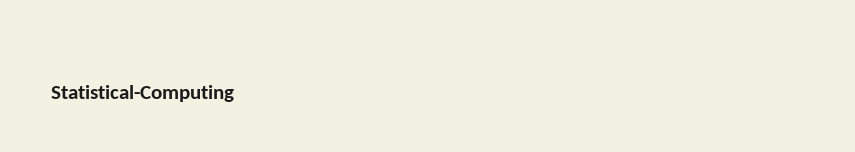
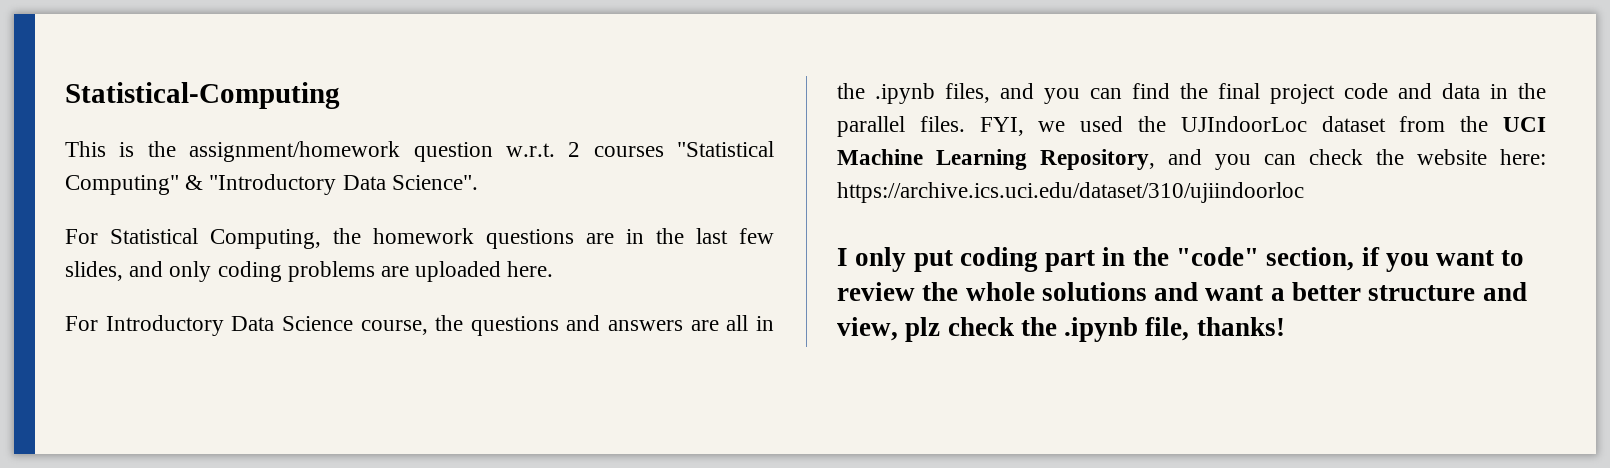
(234, 93) none -> [65,141,774,162] [65,174,478,195] [65,228,774,249] [65,261,554,282] [65,315,774,336] [837,83,1546,104] [837,116,1546,137] [837,149,1546,170] [837,182,1304,203] [837,247,1525,272] [837,282,1527,301] [837,317,1285,342] // This is the assignment/homework question w.r.t. 2 courses "Statistical Computing" & "Introductory Data Science". // For Statistical Computing, the homework questions are in the last few slides, and only coding problems are uploaded here. // For Introductory Data Science course, the questions and answers are all in the .ipynb files, and you can find the final project code and data in the parallel files. FYI, we used the UJIndoorLoc dataset from the UCI Machine Learning Repository, and you can check the website here: https://archive.ics.uci.edu/dataset/310/ujiindoorloc // I only put coding part in the "code" section, if you want to review the whole solutions and want a better structure and view, plz check the .ipynb file, thanks!

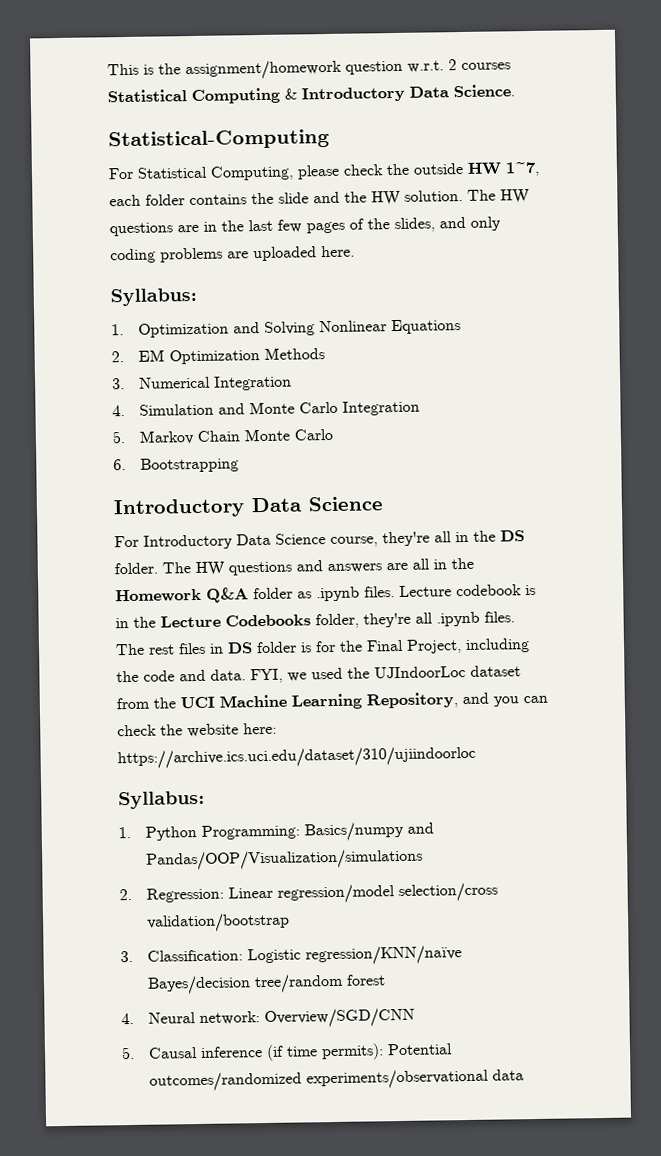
[65,82,340,109] Statistical-Computing // -> (107, 69) none
[677,141,774,157] [65,174,478,195] [65,228,474,249] "Statistical Computing" & "Introductory Data Science". // For Statistical Computing, the homework -> [107,84,515,105] [108,128,330,151] [108,161,540,181] [109,189,530,207] Statistical Computing & Introductory Data Science. // Statistical-Computing // For Statistical Computing, please check the outside HW 1~7, each folder contains the slide and the HW solution. The HW
(774, 236) none -> [306,218,390,234] pages of the
(554, 269) none -> [110,287,197,307] [111,319,462,338] [111,347,326,365] [112,375,293,391] [112,400,421,417] [112,428,334,445] [113,457,240,473] [113,496,384,519] // Syllabus: // 1. Optimization and Solving Nonlinear Equations // 2. EM Optimization Methods // 3. Numerical Integration // 4. Simulation and Monte Carlo Integration // 5. Markov Chain Monte Carlo // 6. Bootstrapping // Introductory Data Science
[435,315,464,331] the -> [382,530,525,547] [114,561,225,576] they're all in the DS folder. The HW
[875,83,1546,104] [837,116,965,137] .ipynb files, and you can find the final project code and data in the parallel files. -> [115,584,536,603] [115,611,515,629] [115,638,530,656] [116,669,246,683] Homework Q&A folder as .ipynb files. Lecture codebook is in the Lecture Codebooks folder, they're all .ipynb files. The rest files in DS folder is for the Final Project, including the code and data.
[837,247,1525,272] [837,282,1527,301] [837,317,1285,342] I only put coding part in the "code" section, if you want to review the whole solutions and want a better structure and view, plz check the .ipynb file, thanks! -> [118,790,205,810] [118,821,435,842] [146,848,424,871] [119,882,499,904] [146,912,291,933] [120,945,463,966] [147,973,387,995] [121,1007,416,1029] [121,1043,454,1061] [149,1068,525,1092] Syllabus: // 1. Python Programming: Basics/numpy and Pandas/OOP/Visualization/simulations // 2. Regression: Linear regression/model selection/cross validation/bootstrap // 3. Classification: Logistic regression/KNN/naïve Bayes/decision tree/random forest // 4. Neural network: Overview/SGD/CNN // 5. Causal inference (if time permits): Potential outcomes/randomized experiments/observational data

